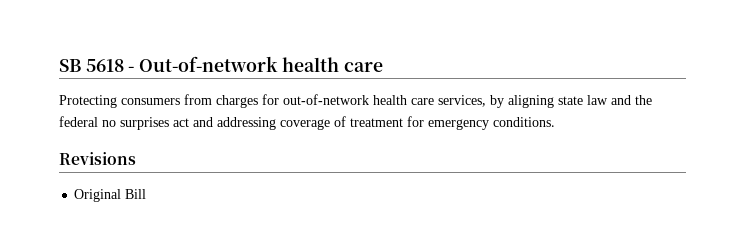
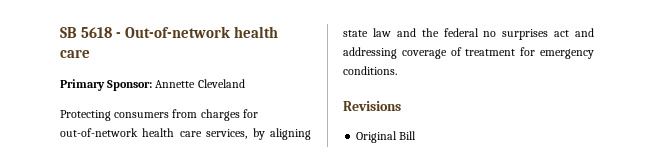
(383, 67) none -> [60,79,245,91] // Primary Sponsor: Annette Cleveland

